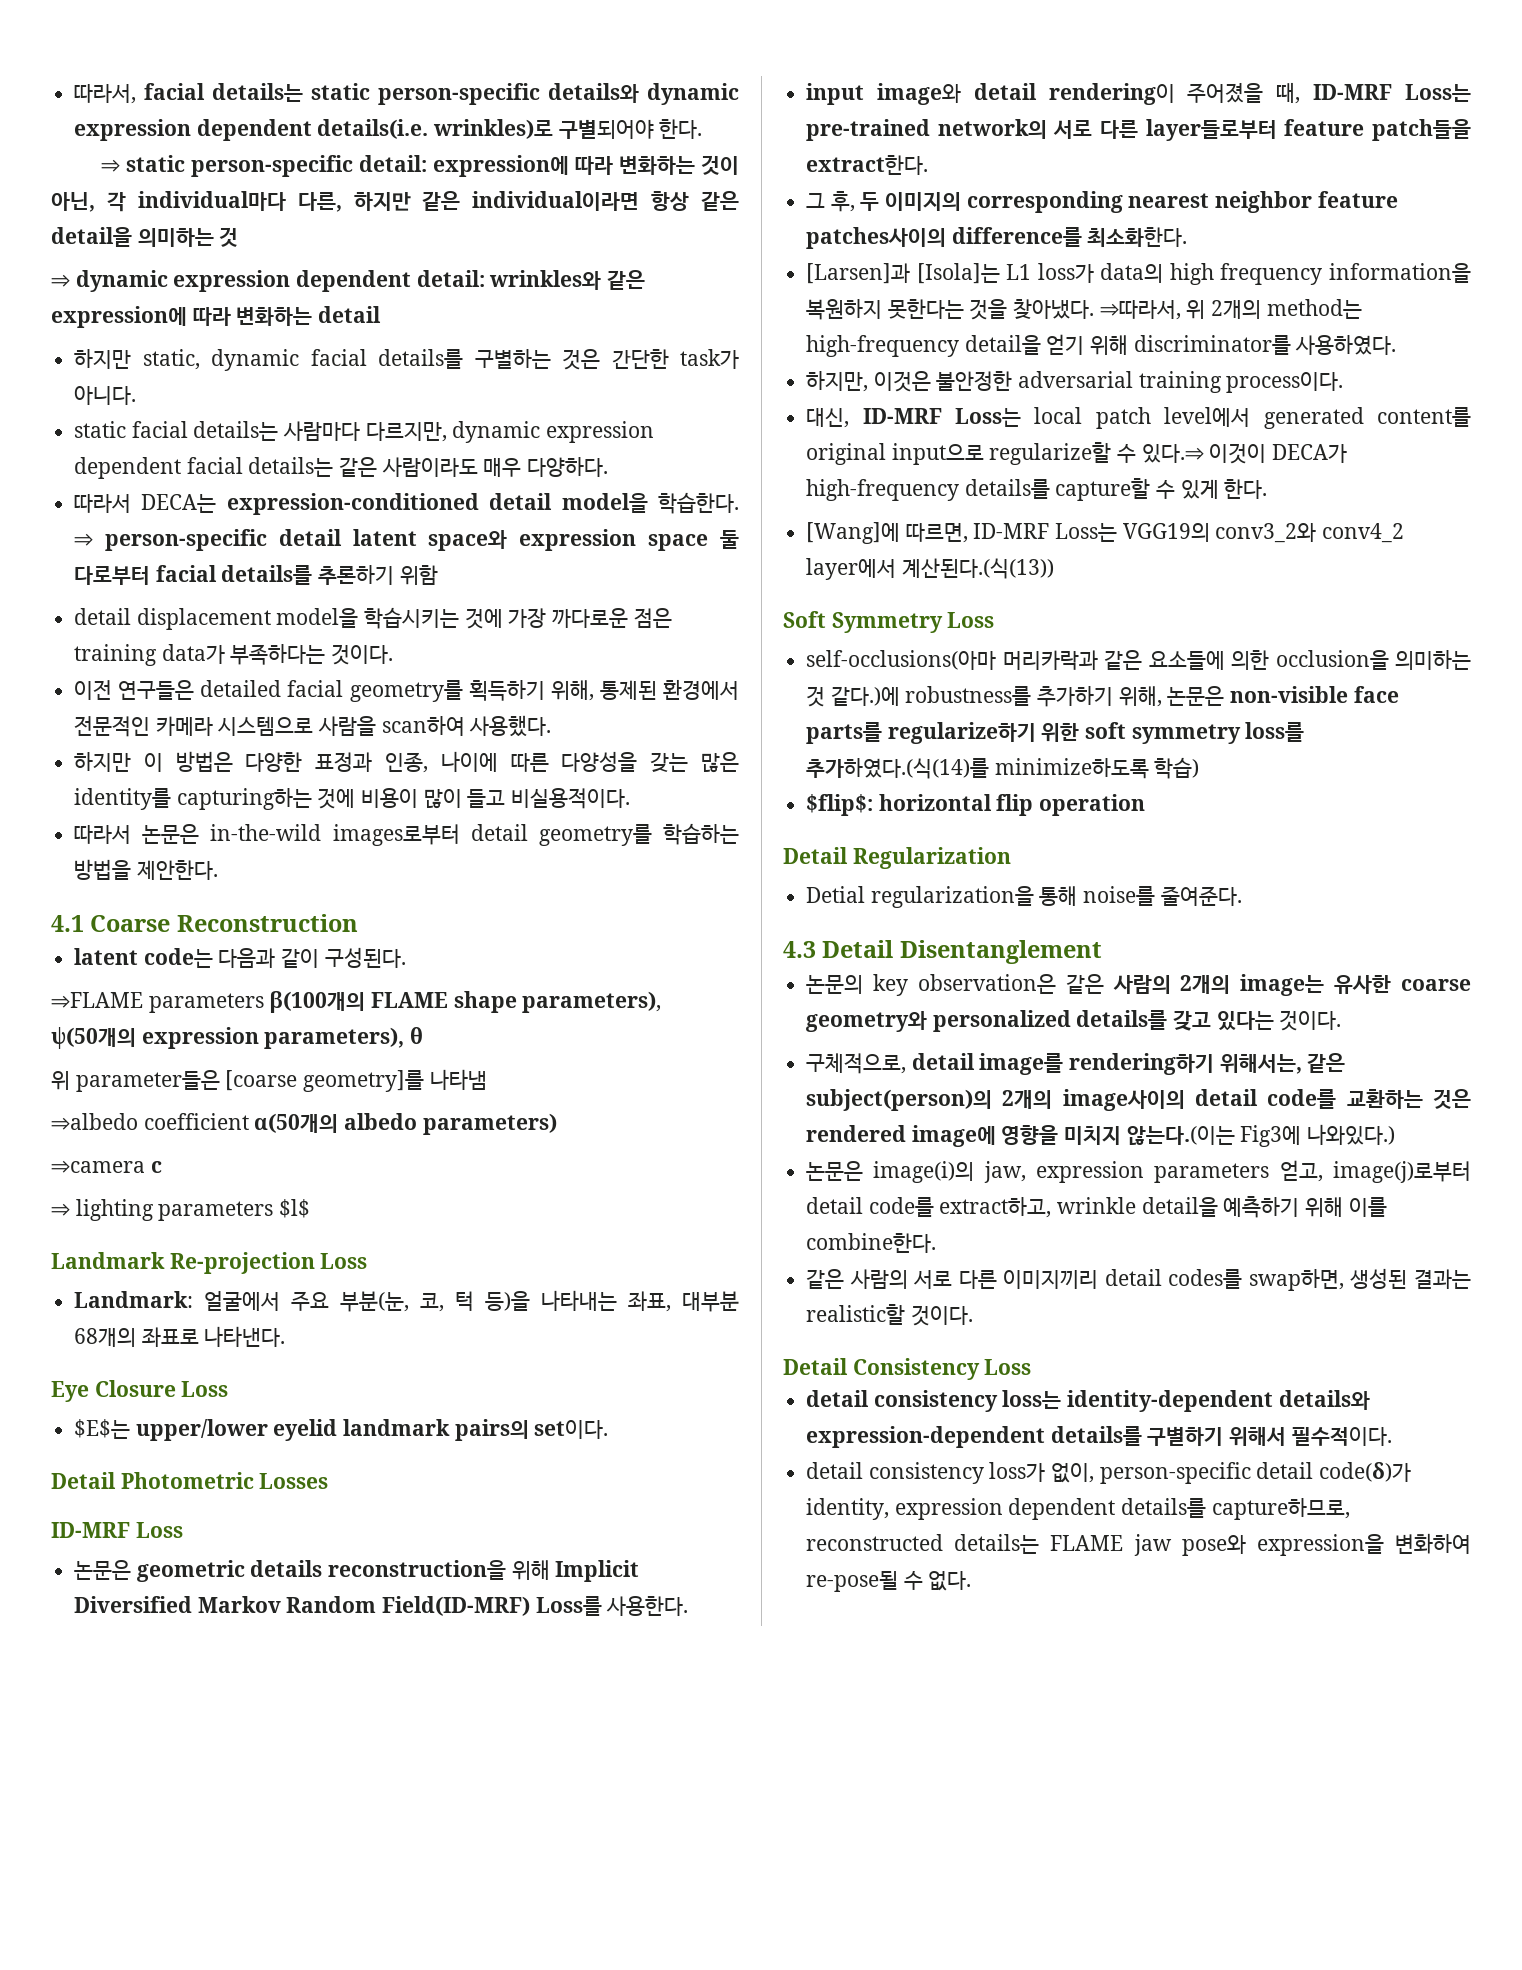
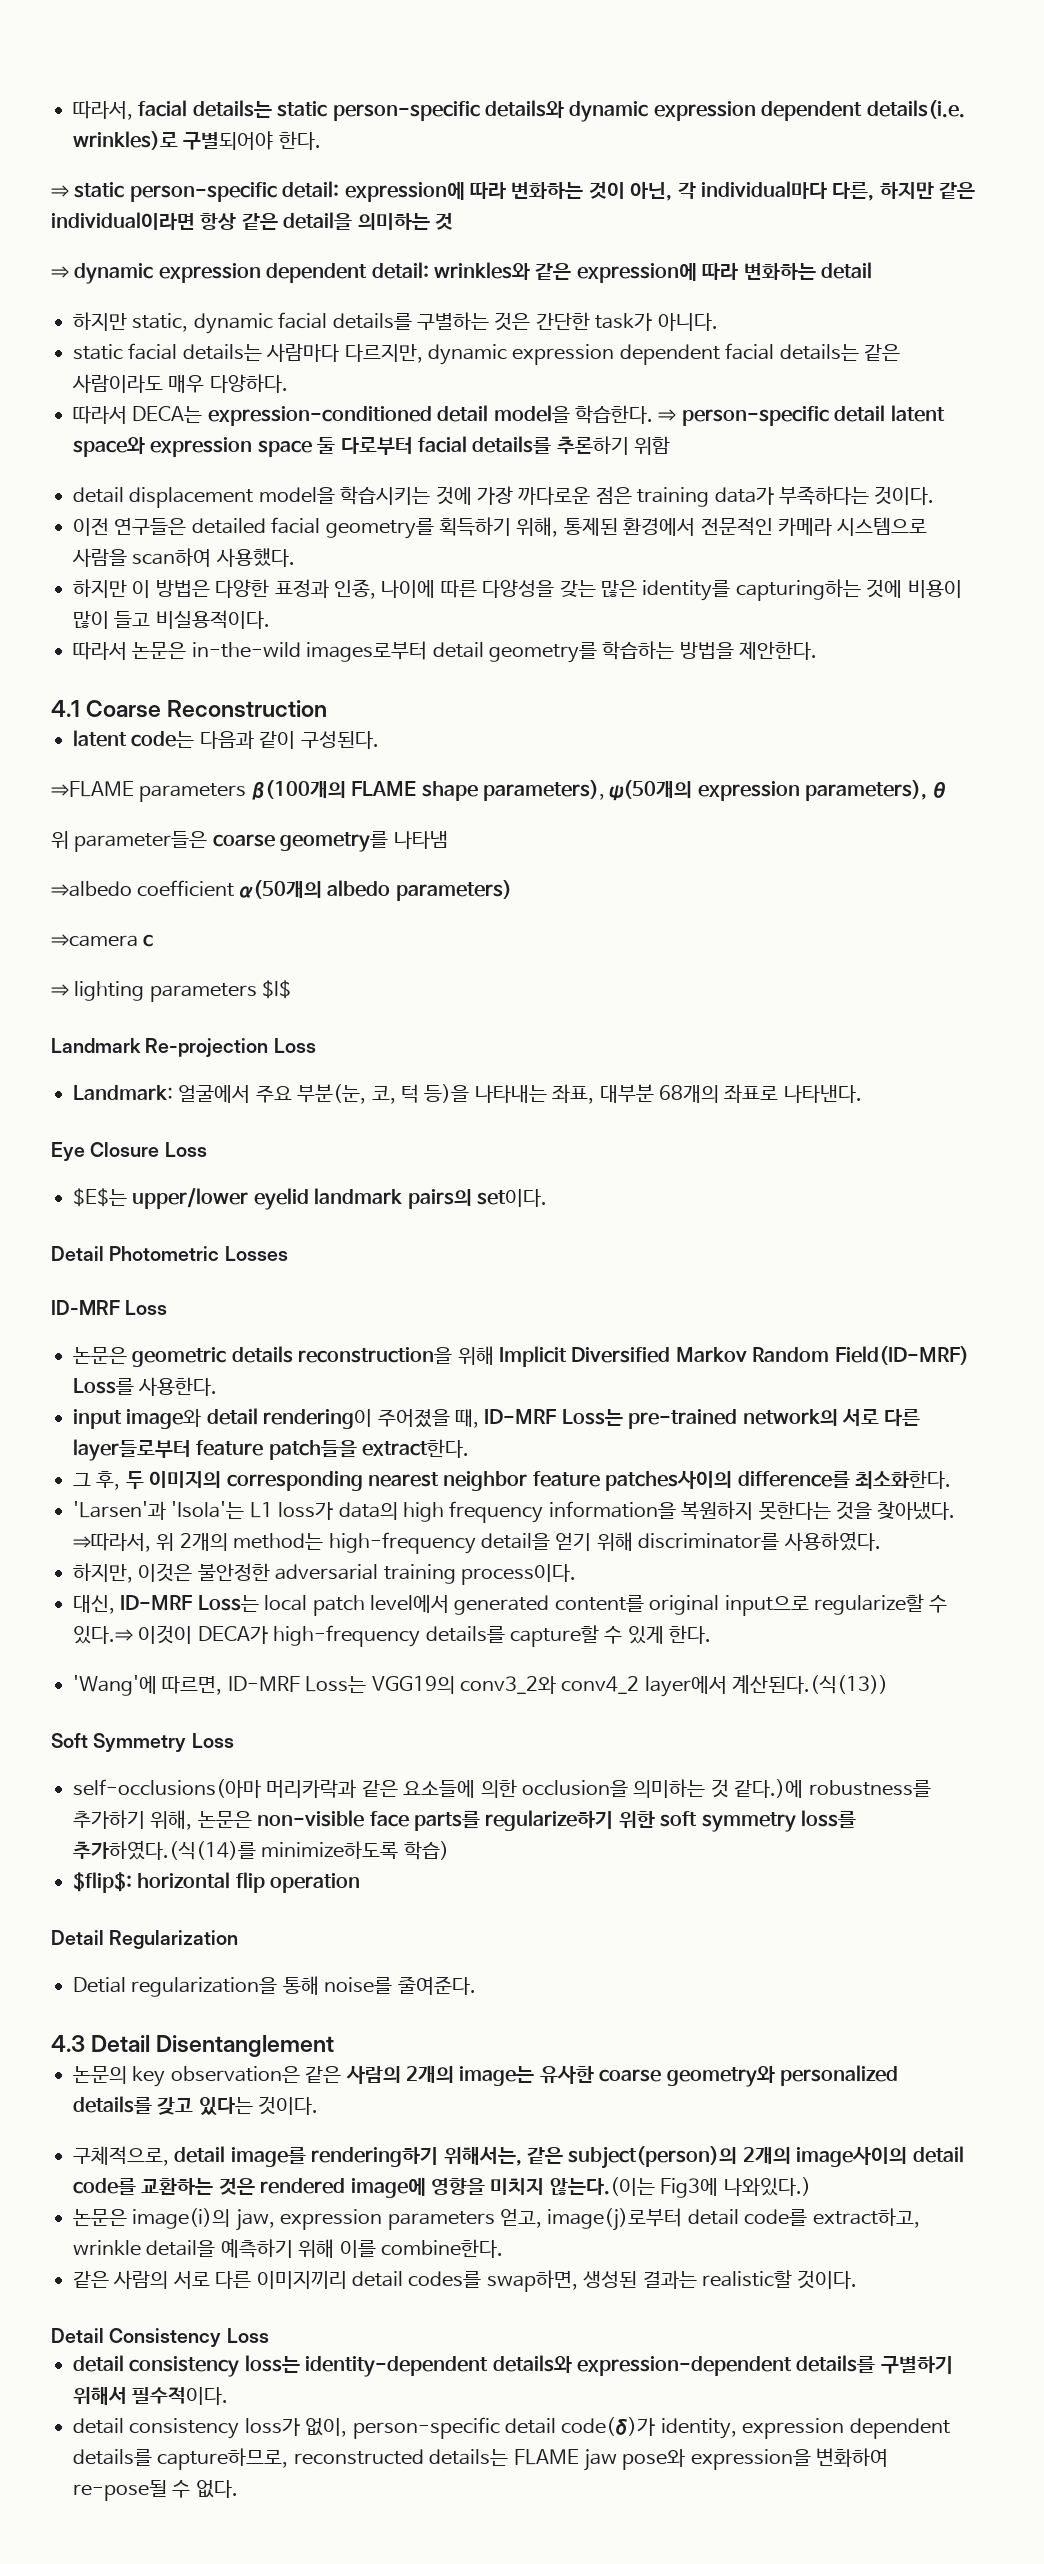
[225,1070,425,1092] [coarse geometry]를 -> [212,831,389,852] coarse geometry를
[806,263,1000,284] [Larsen]과 [Isola]는 -> [73,1501,245,1520] 'Larsen'과 'Isola'는
[806,522,901,544] [Wang]에 -> [73,1675,157,1696] 'Wang'에

